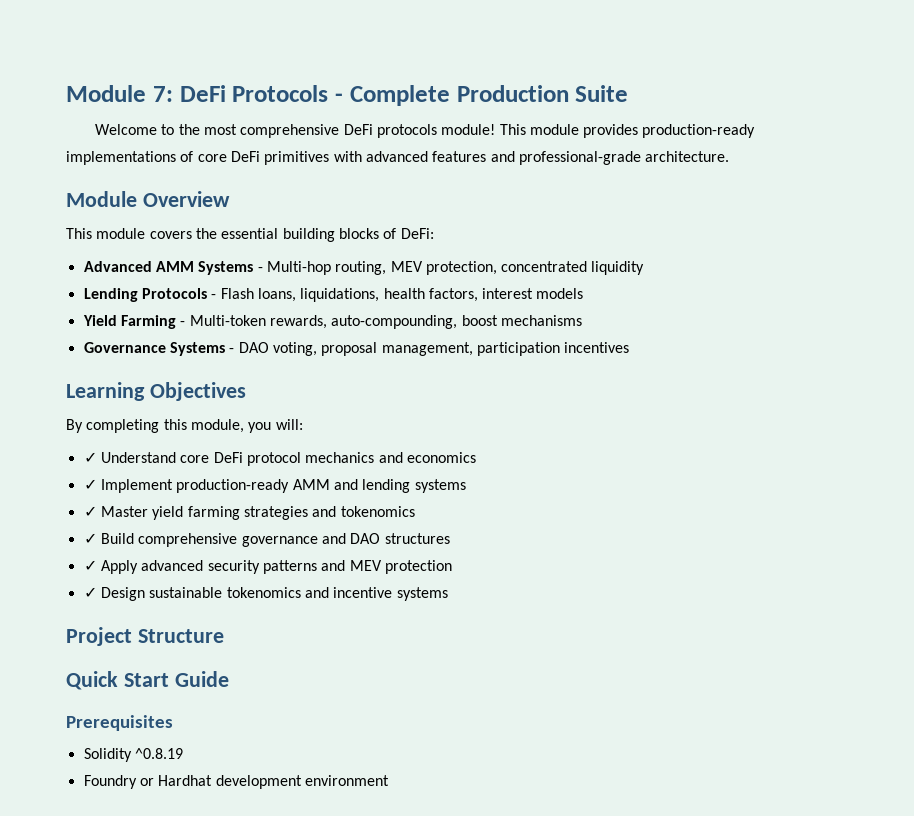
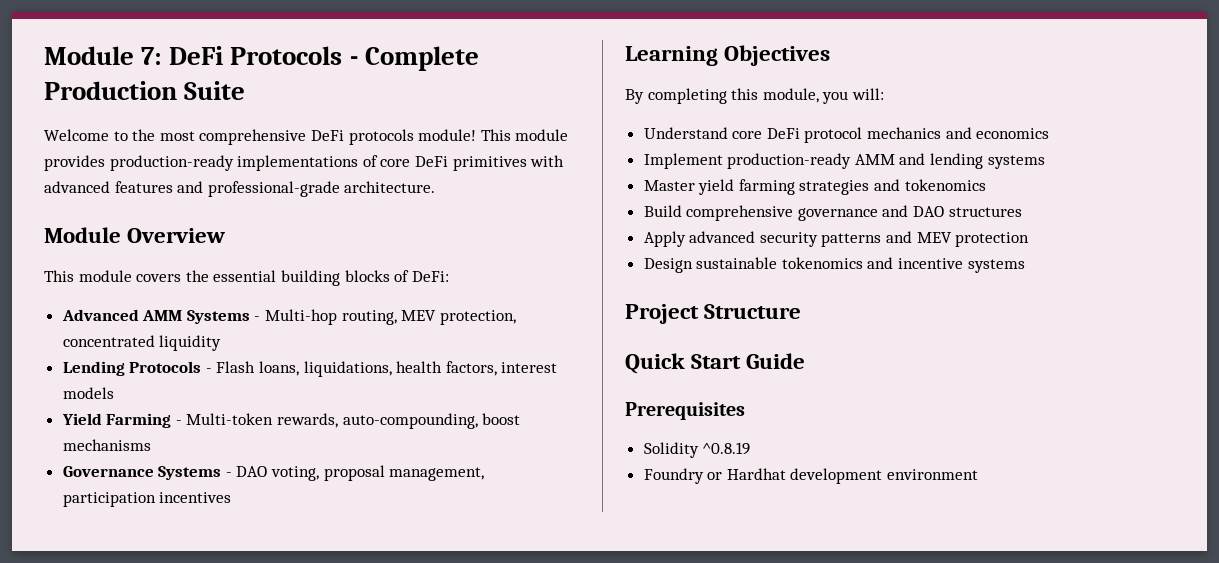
[83,452,97,463] ✓ -> (884, 94) none
[83,479,97,490] ✓ -> (1050, 133) none
[83,506,97,517] ✓ -> (1045, 162) none
[83,533,97,544] ✓ -> (986, 185) none
[83,560,97,571] ✓ -> (1022, 212) none
[83,587,97,598] ✓ -> (1030, 239) none

